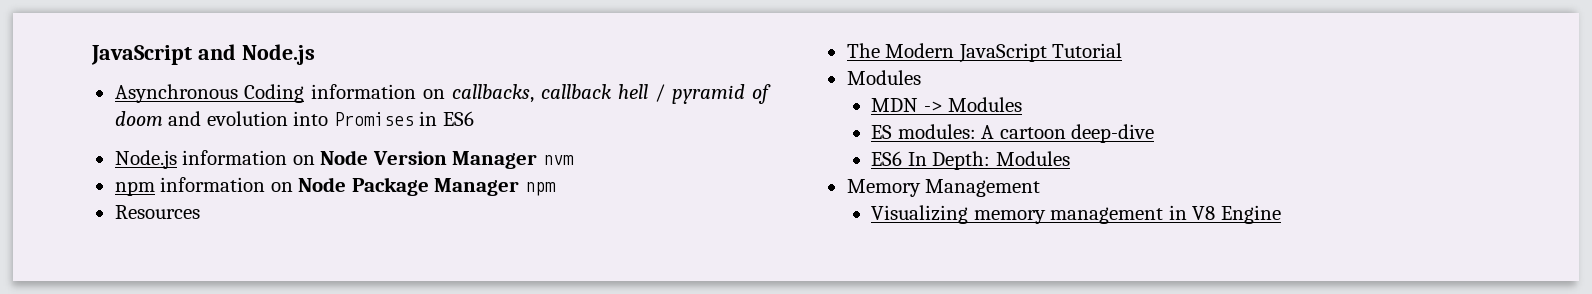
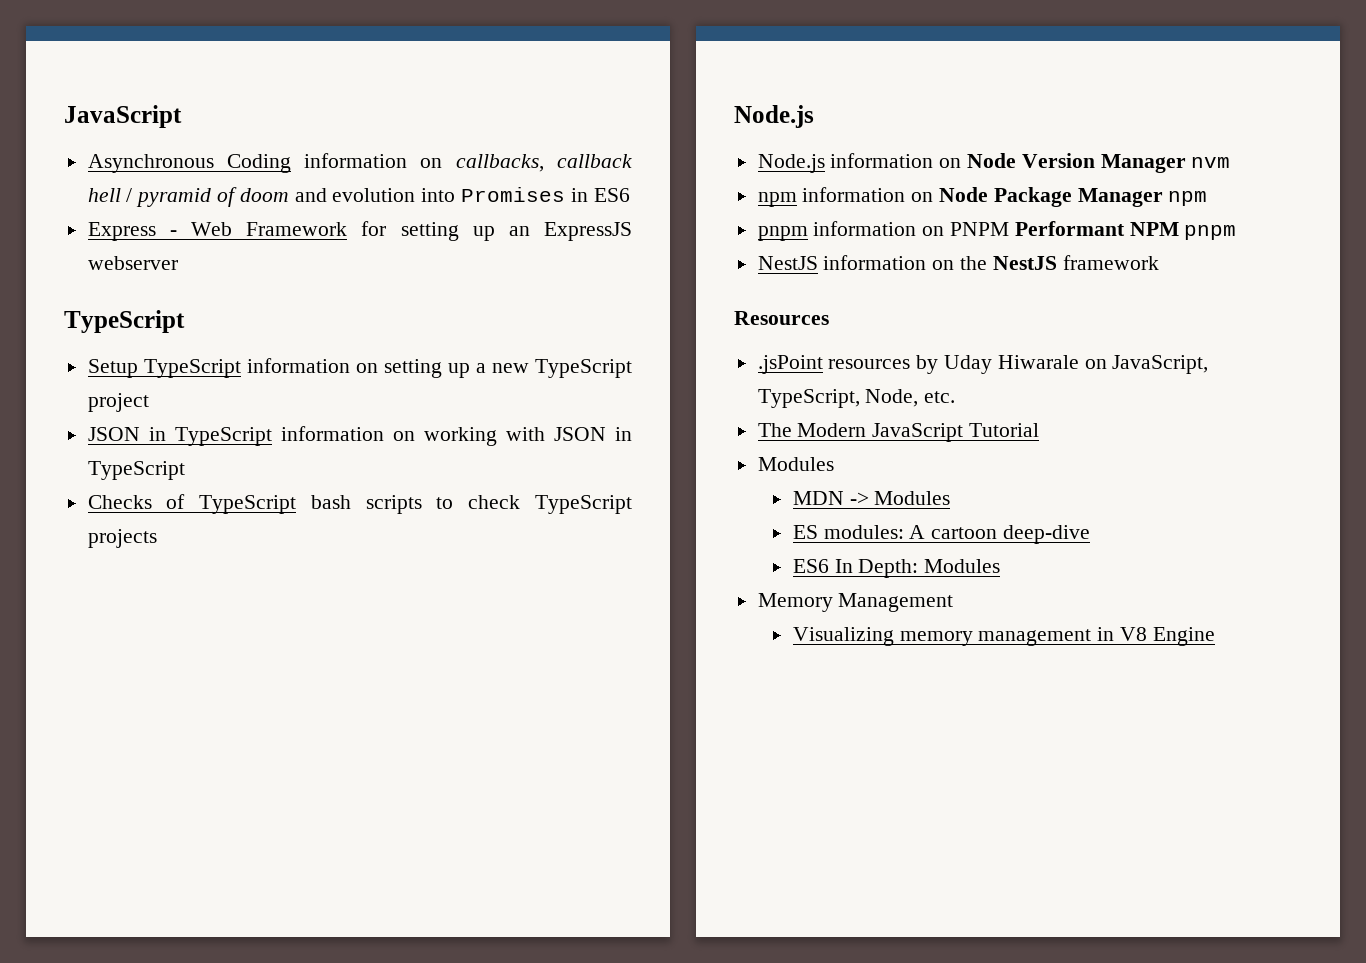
[91,44,315,65] JavaScript and Node.js -> [64,105,182,128] JavaScript
(474, 118) none -> [87,221,632,241] [87,256,178,270] [64,310,185,333] [87,358,632,378] [87,393,149,412] [87,426,632,446] [87,461,185,480] [87,494,633,514] [87,529,157,548] [734,105,814,128] // Express - Web Framework for setting up an ExpressJS webserver // TypeScript // Setup TypeScript information on setting up a new TypeScript project // JSON in TypeScript information on working with JSON in TypeScript // Checks of TypeScript bash scripts to check TypeScript projects // Node.js
[114,205,200,219] Resources -> [757,221,1237,241] [757,255,1159,270] [734,311,829,325] [757,355,1209,374] [757,389,956,408] pnpm information on PNPM Performant NPM pnpm // NestJS information on the NestJS framework // Resources // .jsPoint resources by Uday Hiwarale on JavaScript, TypeScript, Node, etc.

